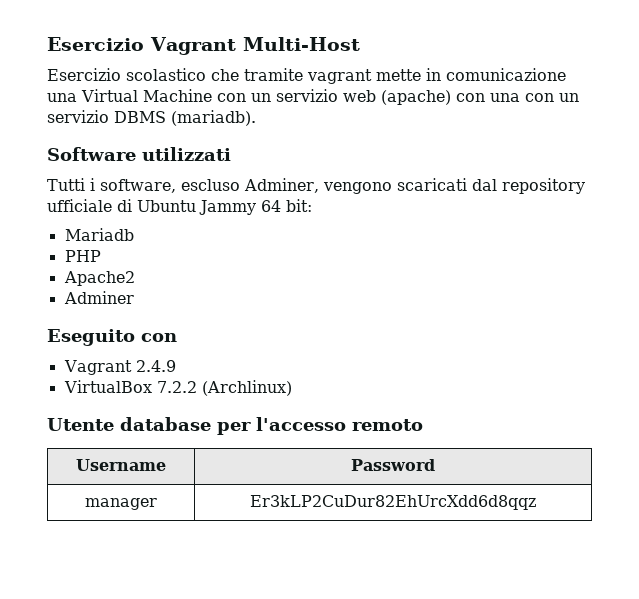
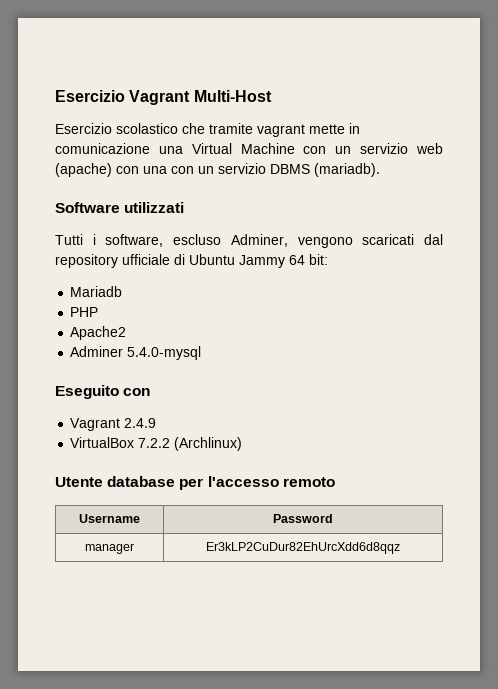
(134, 297) none -> [127,346,202,360] 5.4.0-mysql

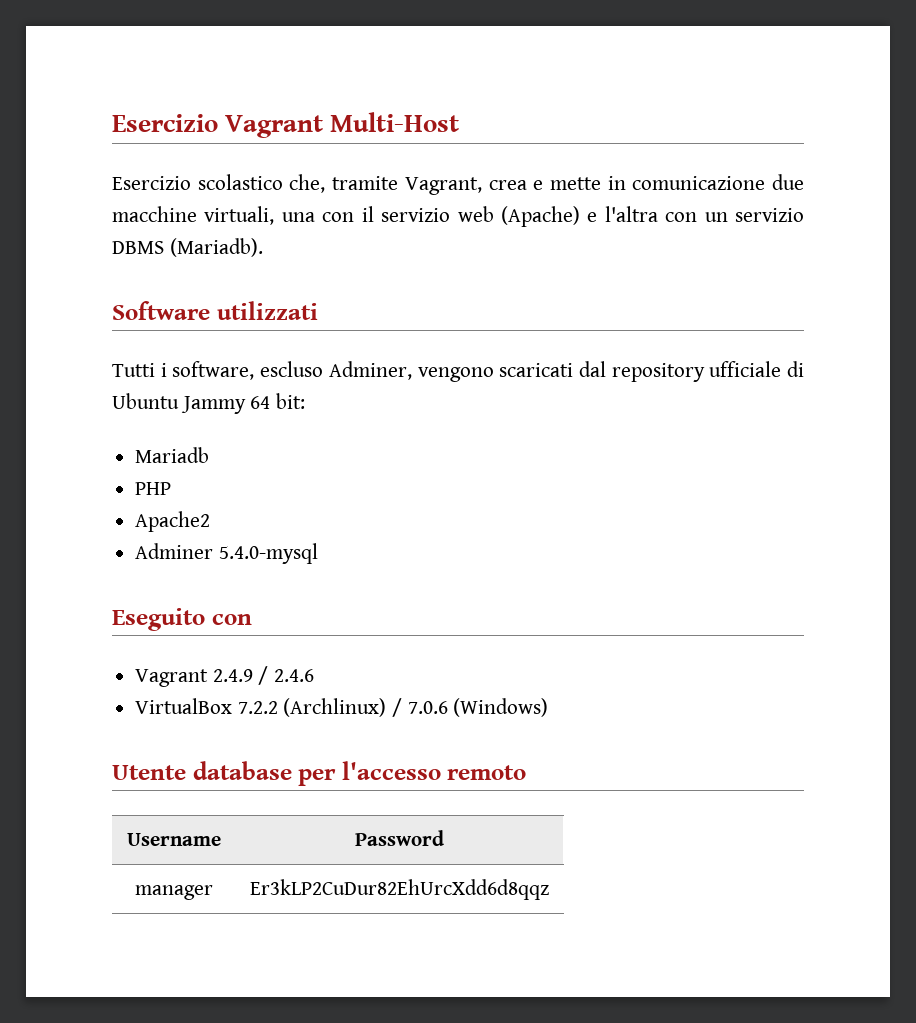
[182,123,360,137] [55,143,443,154] [55,163,167,177] che tramite vagrant mette in comunicazione una Virtual Machine con un servizio web (apache) con una -> [289,174,804,195] [112,206,658,227] che, tramite Vagrant, crea e mette in comunicazione due macchine virtuali, una con il servizio web (Apache) e l'altra
[314,163,380,177] (mariadb). -> [169,238,263,257] (Mariadb).
(157, 423) none -> [258,666,315,685] / 2.4.6
(243, 444) none -> [392,698,549,717] / 7.0.6 (Windows)

